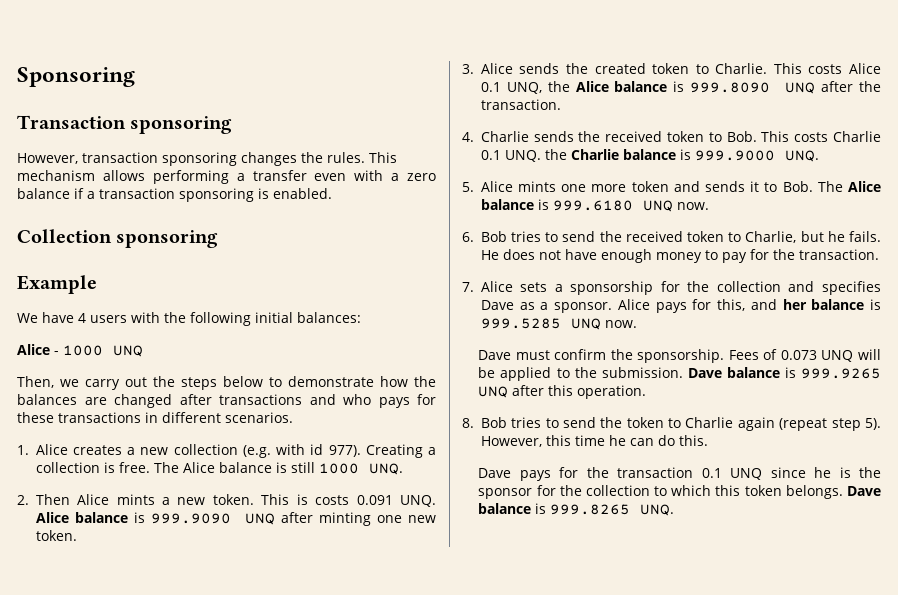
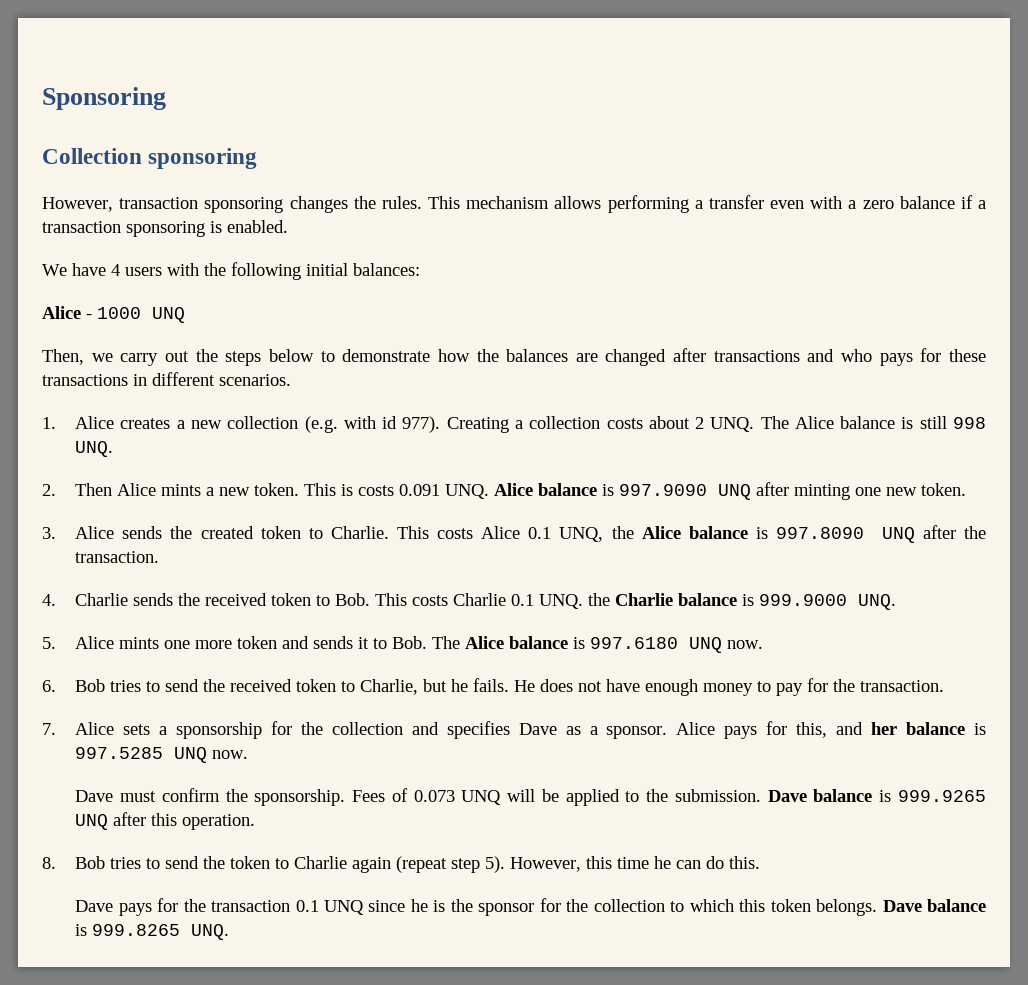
[17,115,126,129] Transaction -> [42,148,142,164] Collection
[17,229,219,248] [17,275,97,294] // Collection sponsoring // Example -> (288, 226) none
[103,462,150,473] is free. -> [606,416,755,432] costs about 2 UNQ.
[318,463,359,474] 1000 -> [952,417,986,429] 998
[150,513,231,524] 999.9090 -> [619,484,708,496] 997.9090
[690,82,771,93] 999.8090 -> [775,527,864,539] 997.8090
[552,200,633,211] 999.6180 -> [590,637,679,649] 997.6180
[480,318,561,329] 999.5285 -> [75,747,164,759] 997.5285

